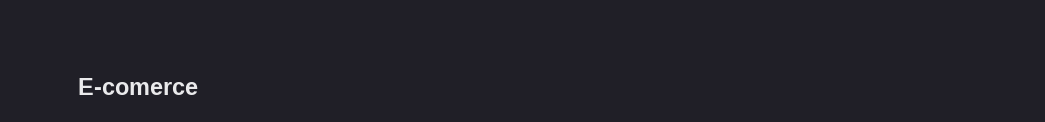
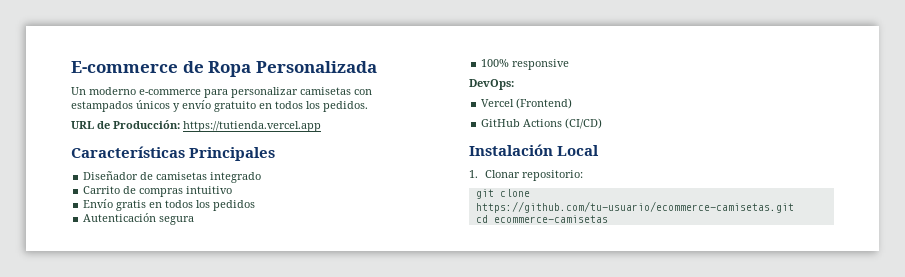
[78,78,198,95] E-comerce -> [71,61,377,77] [71,87,372,98] [71,100,368,112] [71,120,321,132] [71,146,276,161] [83,171,262,183] [83,186,233,197] [83,199,256,211] [83,213,195,225] [481,59,570,70] [469,79,514,90] [481,98,573,109] [481,118,603,129] [469,144,600,156] [469,170,584,181] [475,189,530,199] [475,201,794,213] [475,215,608,223] E-commerce de Ropa Personalizada // Un moderno e-commerce para personalizar camisetas con estampados únicos y envío gratuito en todos los pedidos. // URL de Producción: https://tutienda.vercel.app // Características Principales // Diseñador de camisetas integrado // Carrito de compras intuitivo // Envío gratis en todos los pedidos // Autenticación segura // 100% responsive // DevOps: // Vercel (Frontend) // GitHub Actions (CI/CD) // Instalación Local // 1. Clonar repositorio: // git clone https://github.com/tu-usuario/ecommerce-camisetas.git // cd ecommerce-camisetas

